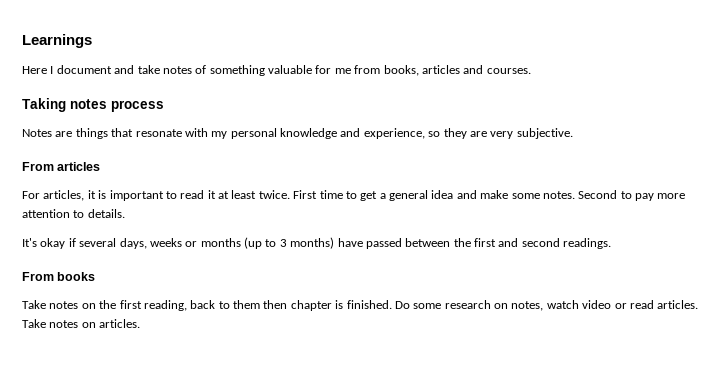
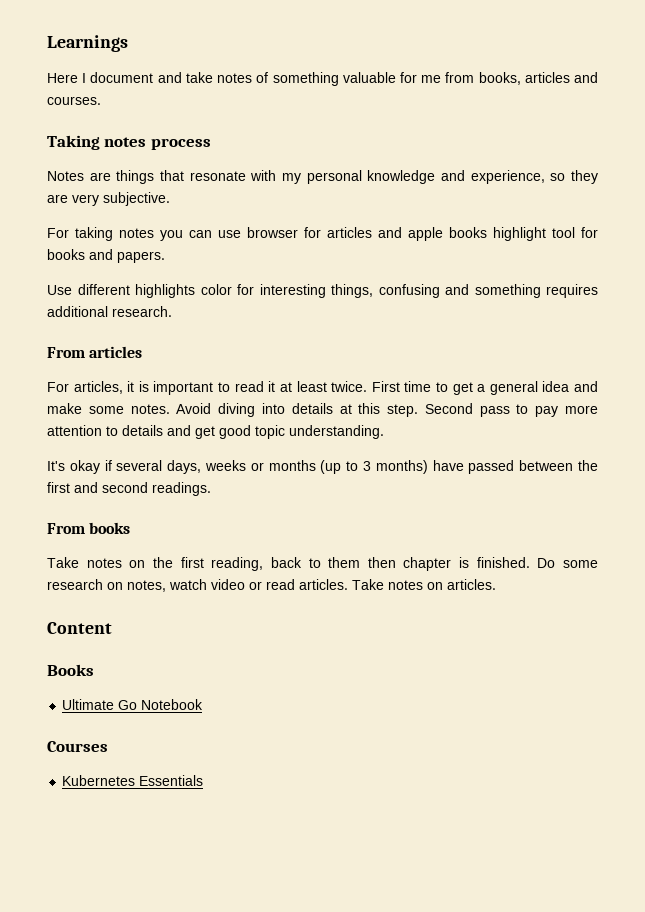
(573, 133) none -> [47,227,598,241] [47,249,165,263] [47,284,598,298] [47,306,172,317] // For taking notes you can use browser for articles and apple books highlight tool for books and papers. // Use different highlights color for interesting things, confusing and something requires additional research.
[578,190,618,199] Second -> [176,403,510,417] Avoid diving into details at this step. Second pass
[87,209,125,218] details. -> [122,425,384,439] details and get good topic understanding.
(141, 323) none -> [47,622,112,634] [47,664,94,676] [62,699,204,710] [47,741,108,752] [62,775,204,786] // Content // Books // Ultimate Go Notebook // Courses // Kubernetes Essentials

